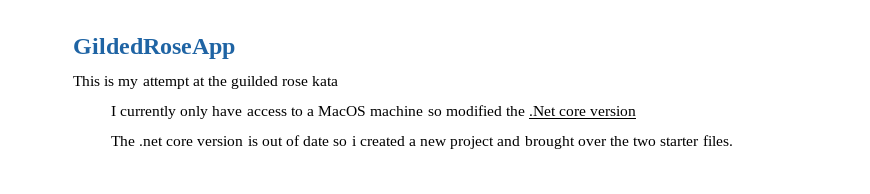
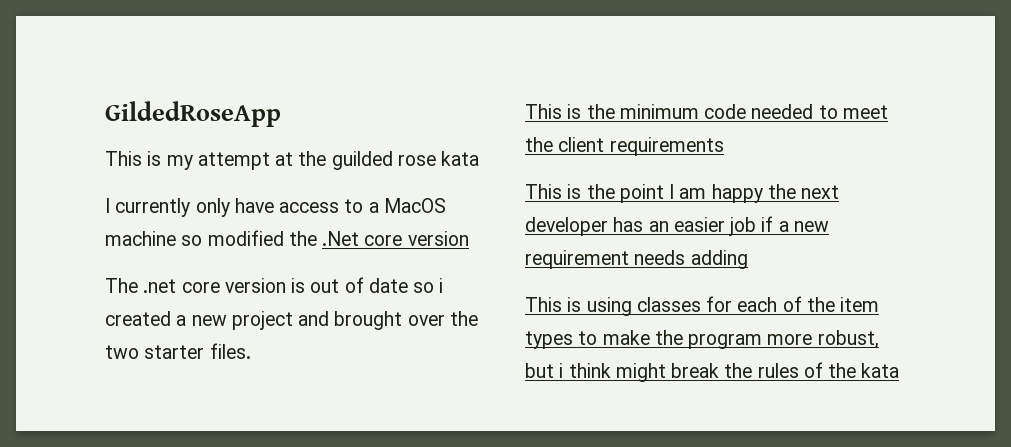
(733, 140) none -> [525,104,888,119] [525,137,724,156] [525,184,840,203] [525,216,829,236] [525,250,748,269] [525,296,880,316] [525,330,879,349] [525,362,900,382] // This is the minimum code needed to meet the client requirements // This is the point I am happy the next developer has an easier job if a new requirement needs adding // This is using classes for each of the item types to make the program more robust, but i think might break the rules of the kata

